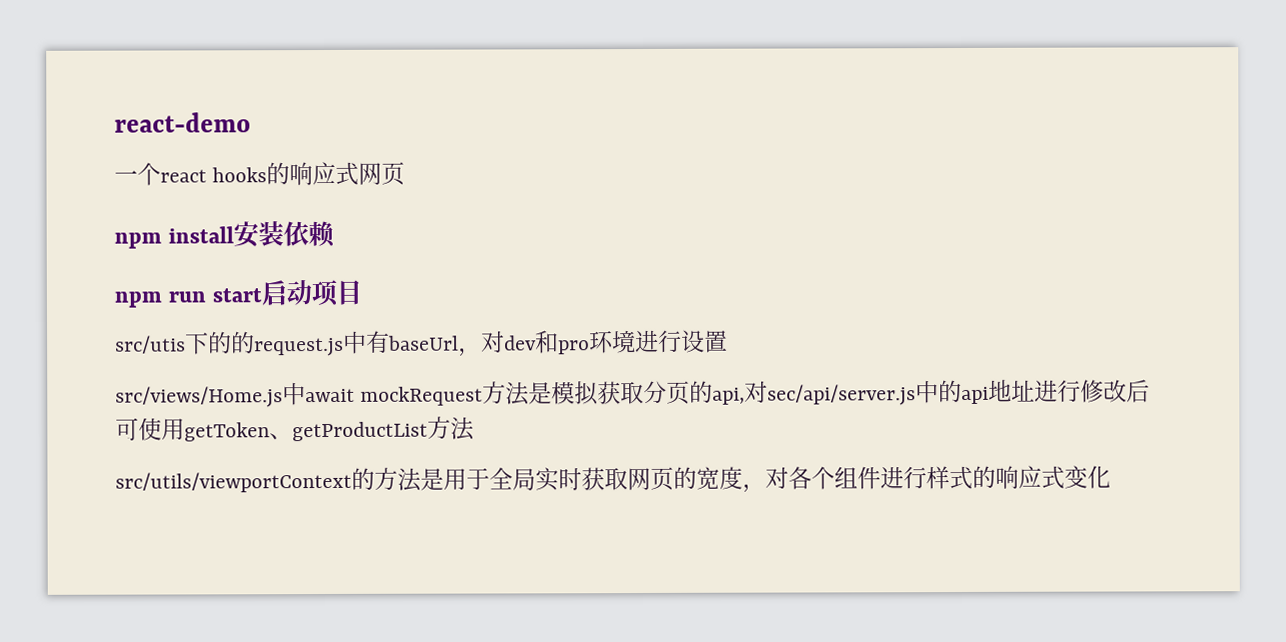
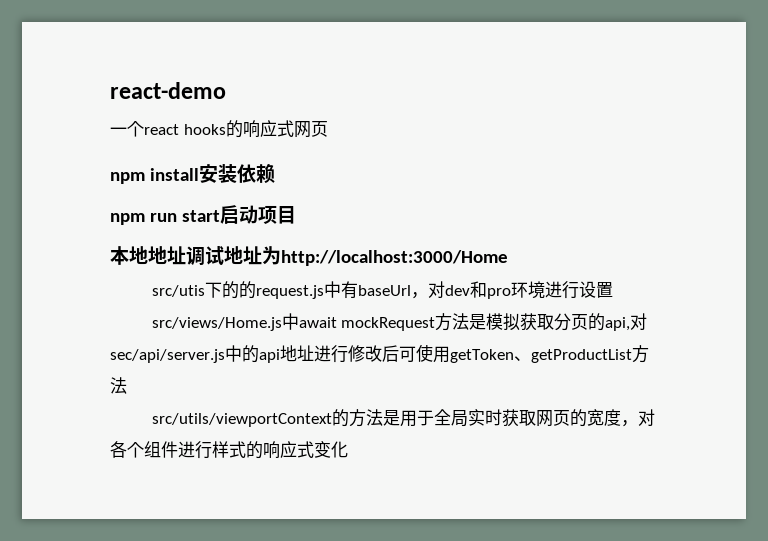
(362, 292) none -> [110,246,508,266] // 本地地址调试地址为http://localhost:3000/Home

